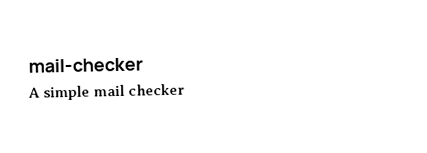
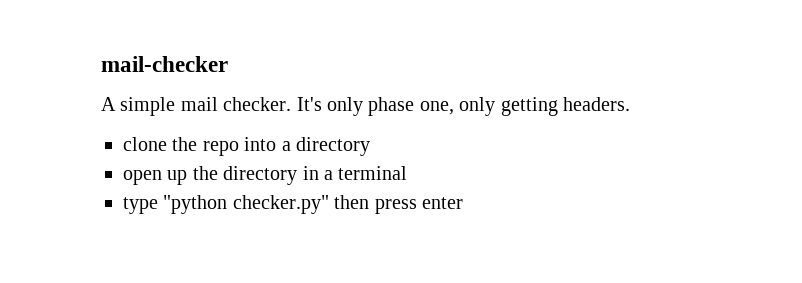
[128,83,186,96] checker -> [223,97,630,116] [123,137,370,156] [123,166,408,185] [123,195,463,214] checker. It's only phase one, only getting headers. // clone the repo into a directory // open up the directory in a terminal // type "python checker.py" then press enter

